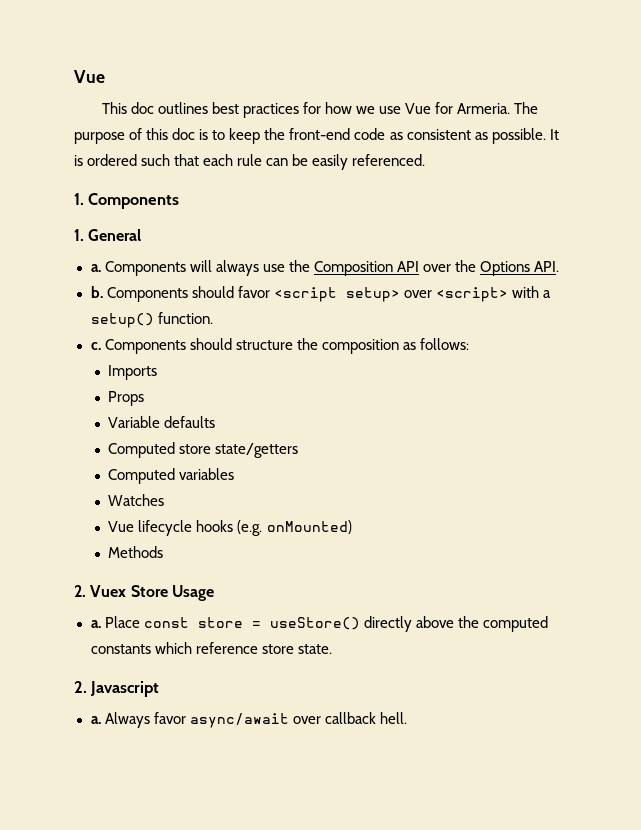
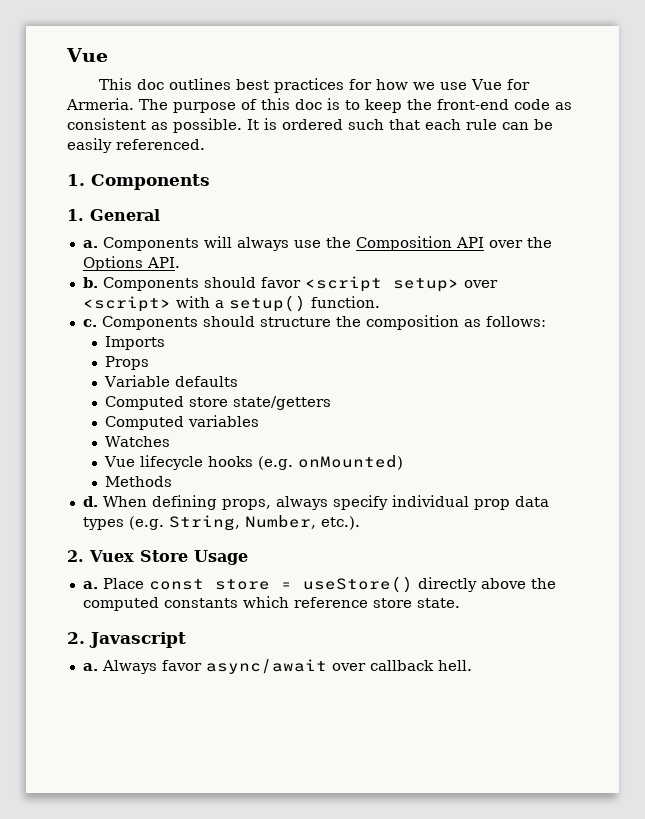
(164, 552) none -> [82,495,549,510] [82,515,360,531] // d. When defining props, always specify individual prop data types (e.g. String, Number, etc.).

